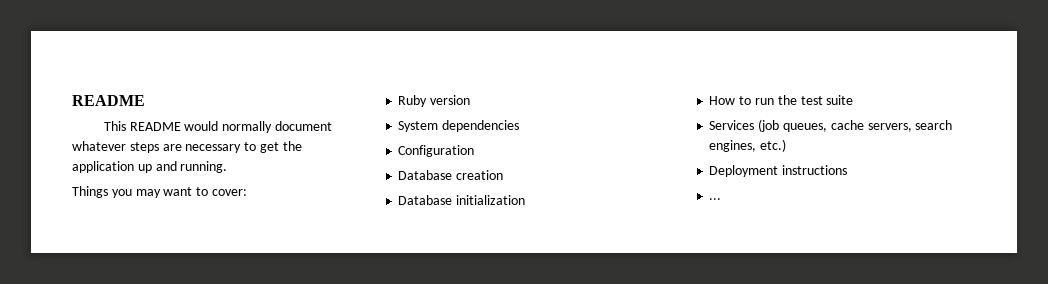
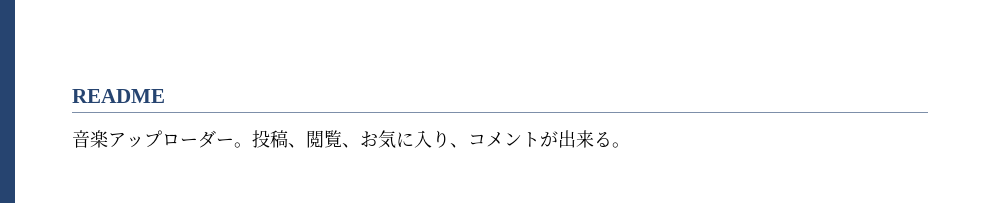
[103,121,332,133] [72,141,302,153] [72,161,228,173] [72,186,247,198] [398,95,471,107] [398,120,520,132] [398,145,475,157] [398,170,504,180] [398,195,526,205] [709,95,854,105] [709,119,953,132] [709,139,787,152] [709,165,848,177] [709,198,722,200] This README would normally document whatever steps are necessary to get the application up and running. // Things you may want to cover: // Ruby version // System dependencies // Configuration // Database creation // Database initialization // How to run the test suite // Services (job queues, cache servers, search engines, etc.) // Deployment instructions // ... -> [72,130,630,148] 音楽アップローダー。投稿、閲覧、お気に入り、コメントが出来る。

